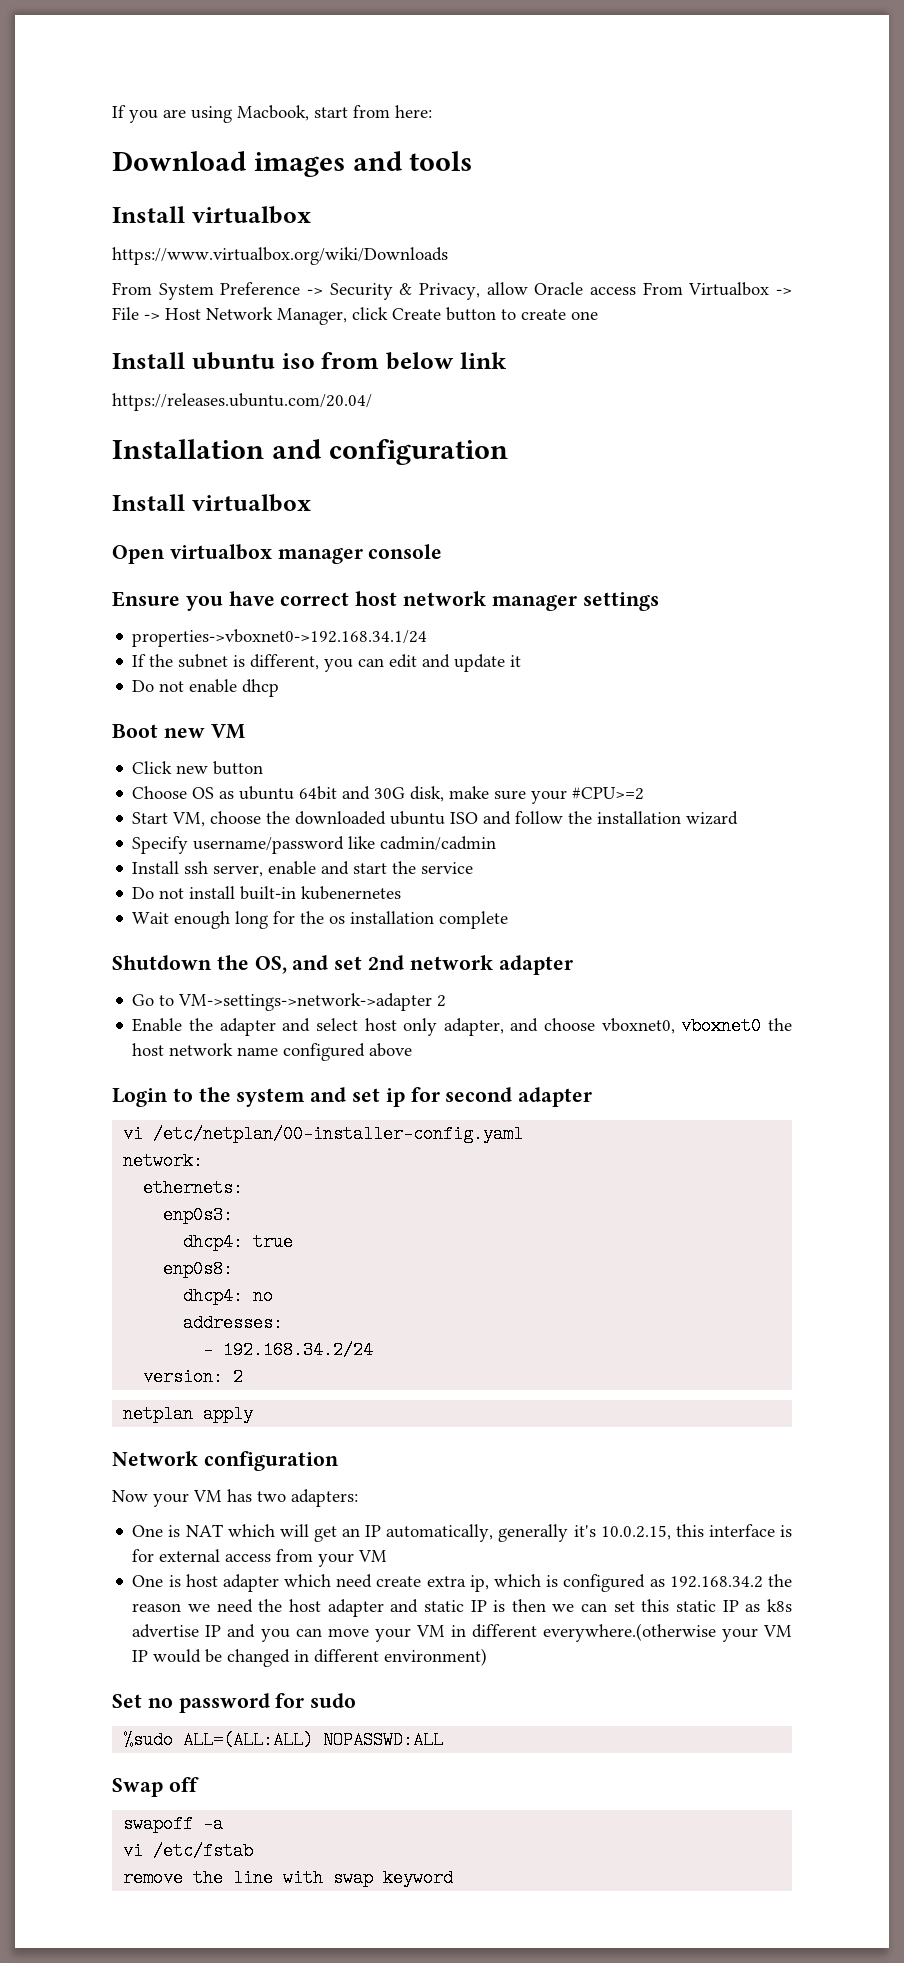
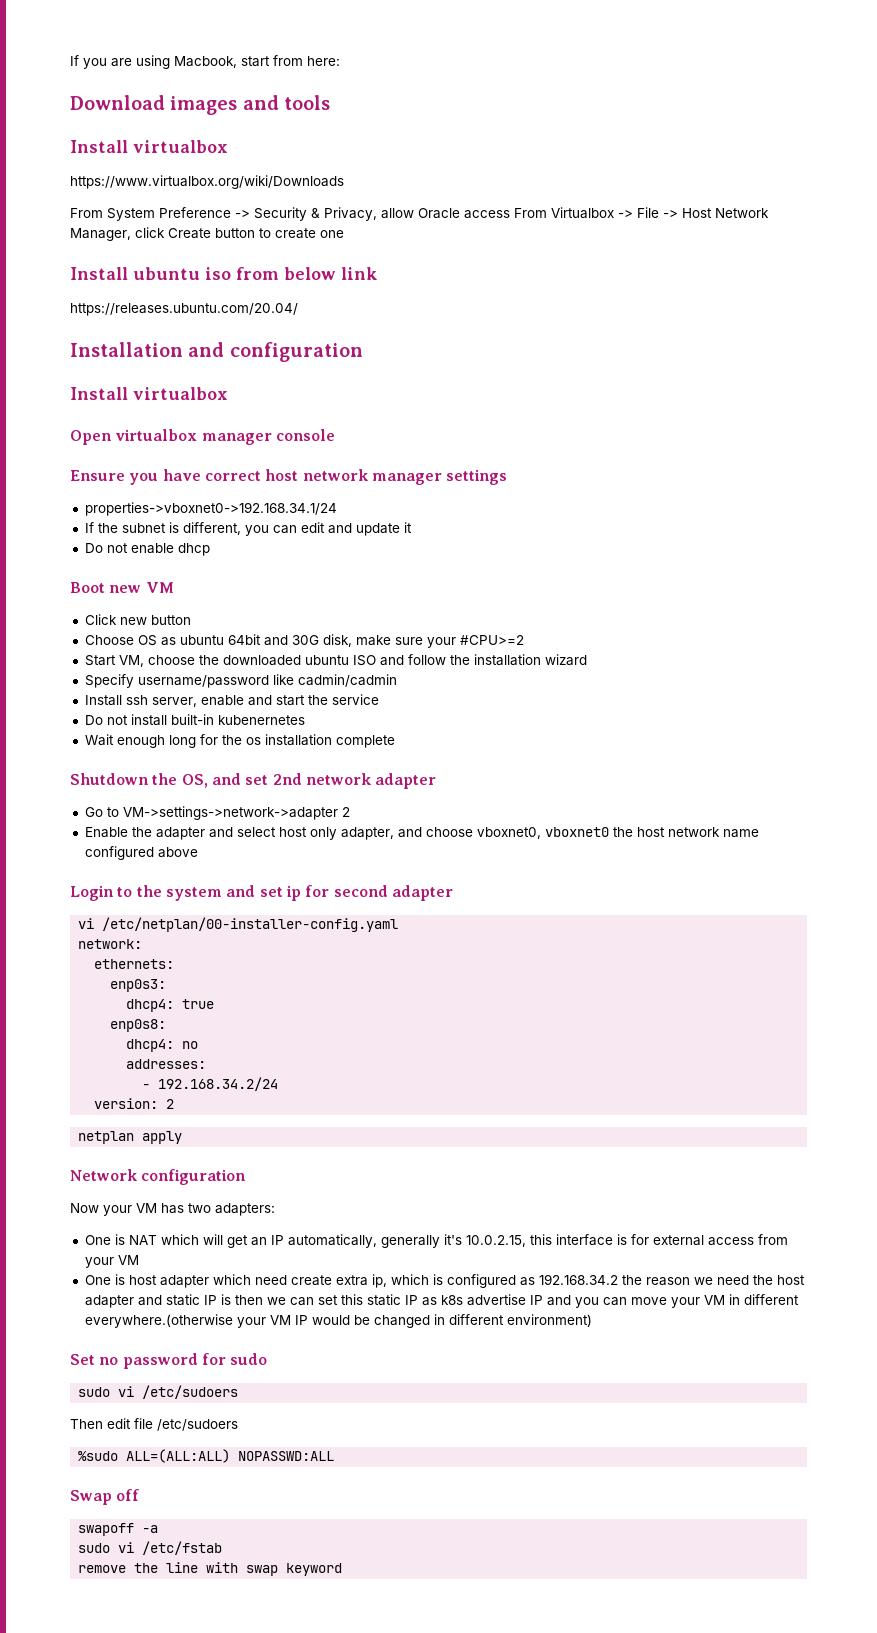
(357, 1700) none -> [78,1385,239,1399] [70,1418,238,1431] // sudo vi /etc/sudoers // Then edit file /etc/sudoers
(224, 1824) none -> [78,1543,111,1553] sudo

